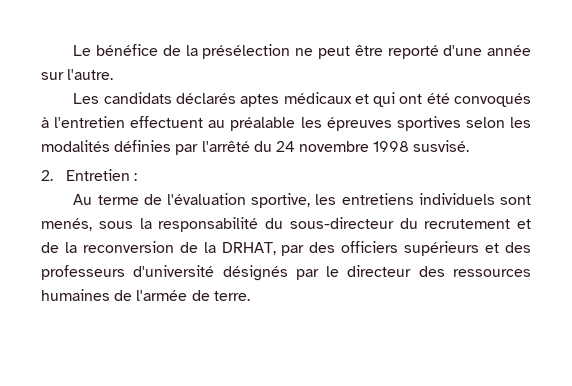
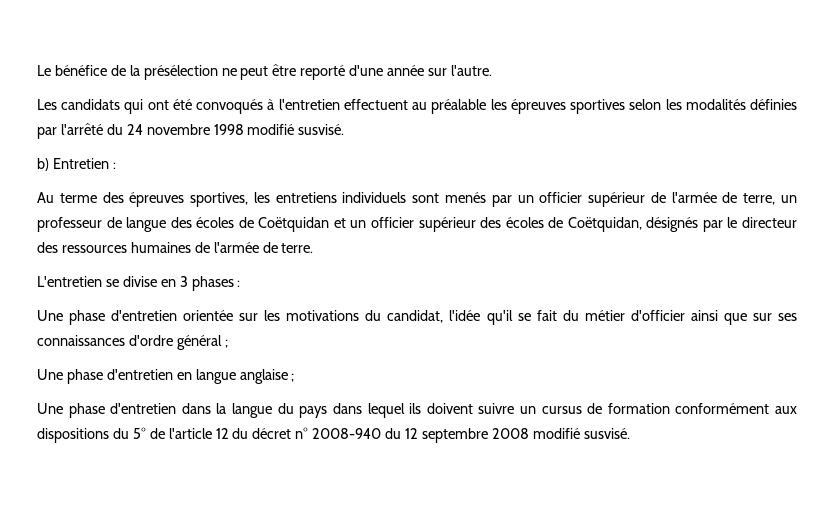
[176,92,369,107] déclarés aptes médicaux et -> (121, 104) none
(410, 146) none -> [247,124,295,135] modifié
[41,170,53,181] 2. -> [37,158,49,171] b)
[143,193,311,208] de l'évaluation sportive, -> [102,192,249,207] des épreuves sportives,
[41,217,531,232] [41,241,532,256] [41,265,215,280] menés, sous la responsabilité du sous-directeur du recrutement et de la reconversion de la DRHAT, par des officiers supérieurs et des professeurs d'université -> [444,192,798,207] [37,217,642,232] menés par un officier supérieur de l'armée de terre, un professeur de langue des écoles de Coëtquidan et un officier supérieur des écoles de Coëtquidan,
(250, 296) none -> [37,276,241,291] [37,310,798,325] [37,335,228,350] [37,369,295,384] [37,403,797,418] [37,427,630,443] // L'entretien se divise en 3 phases : // Une phase d'entretien orientée sur les motivations du candidat, l'idée qu'il se fait du métier d'officier ainsi que sur ses connaissances d'ordre général ; // Une phase d'entretien en langue anglaise ; // Une phase d'entretien dans la langue du pays dans lequel ils doivent suivre un cursus de formation conformément aux dispositions du 5° de l'article 12 du décret n° 2008-940 du 12 septembre 2008 modifié susvisé.

